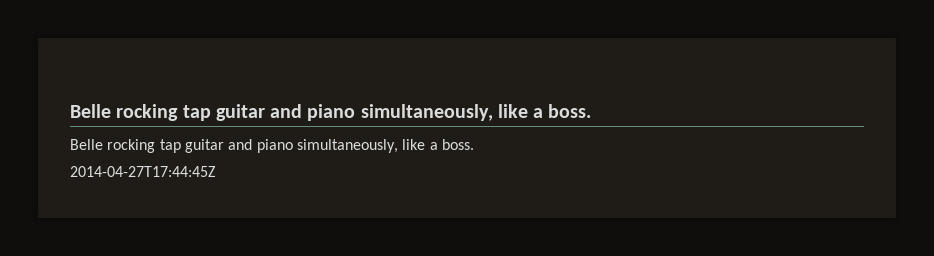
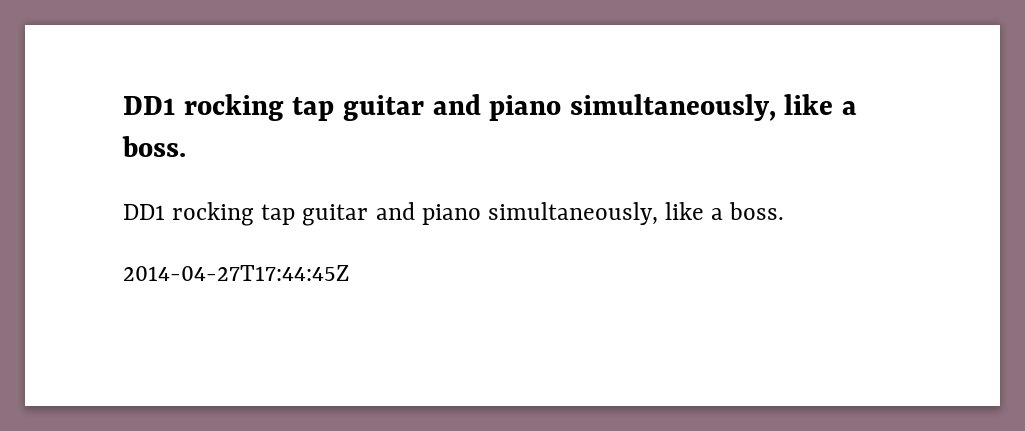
[70,104,592,121] [70,139,103,150] Belle rocking tap guitar and piano simultaneously, like a boss. // Belle -> [123,94,858,121] [122,136,186,157] [123,204,165,220] DD1 rocking tap guitar and piano simultaneously, like a boss. // DD1

